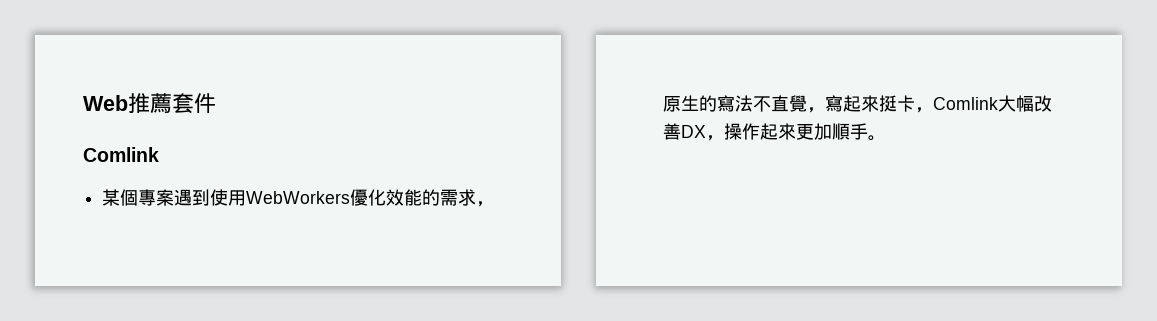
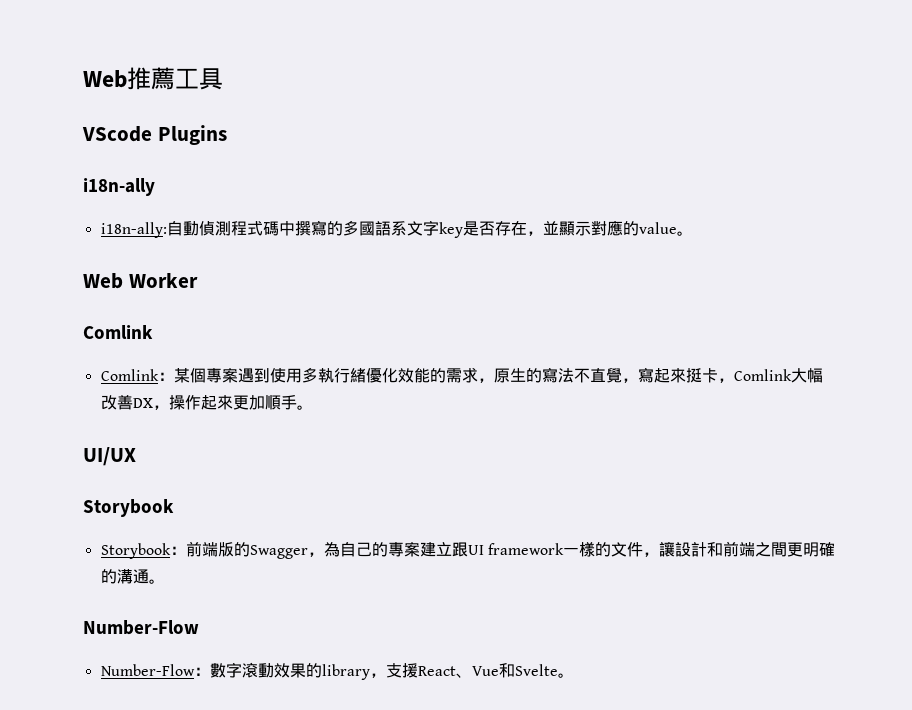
[172,93,216,114] 套件 -> [175,68,223,90] [82,125,227,145] [83,178,155,196] [100,220,693,238] [83,273,198,289] 工具 // VScode Plugins // i18n-ally // i18n-ally:自動偵測程式碼中撰寫的多國語系文字key是否存在，並顯示對應的value。 // Web Worker
(159, 154) none -> [100,369,174,381] Comlink：
[246,191,351,204] WebWorkers -> [301,367,366,383] 多執行緒
(887, 138) none -> [83,447,136,466] [83,499,174,517] [100,541,835,559] [100,569,165,584] [83,620,199,635] [100,662,574,680] // UI/UX // Storybook // Storybook：前端版的Swagger，為自己的專案建立跟UI framework一樣的文件，讓設計和前端之間更明確的溝通。 // Number-Flow // Number-Flow：數字滾動效果的library，支援React、Vue和Svelte。

